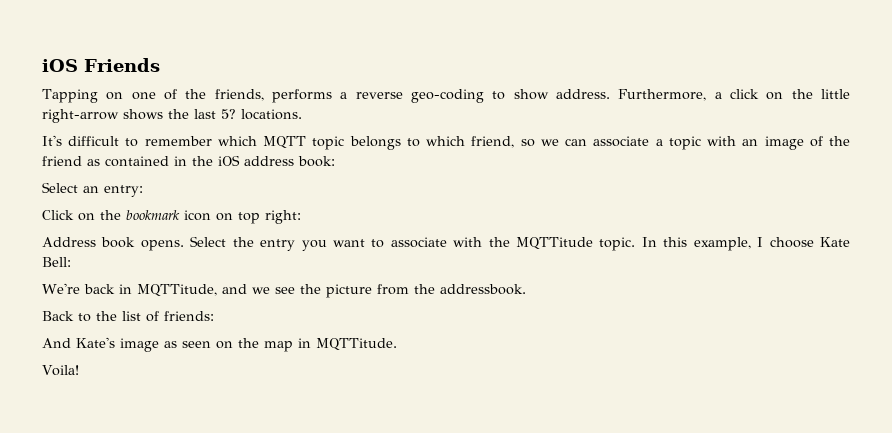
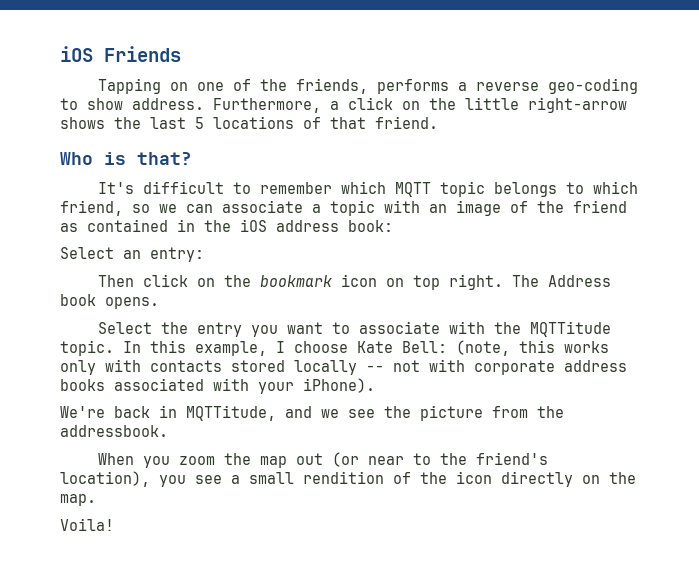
[221,109,302,120] 5? locations. -> [195,116,438,129] [60,152,192,165] 5 locations of that friend. // Who is that?
[42,210,74,220] Click -> [97,274,188,287] Then click
[265,210,301,224] right: // -> [448,274,539,290] right. The
(184, 245) none -> (159, 303) //
(71, 262) none -> [456,340,609,356] [60,359,627,375] [60,378,375,394] (note, this works only with contacts stored locally -- not with corporate address books associated with your iPhone).
[42,311,214,322] [42,337,397,352] Back to the list of friends: // And Kate's image as seen on the map in MQTTitude. -> [97,452,548,468] [60,471,636,487] [60,494,96,506] When you zoom the map out (or near to the friend's location), you see a small rendition of the icon directly on the map.

